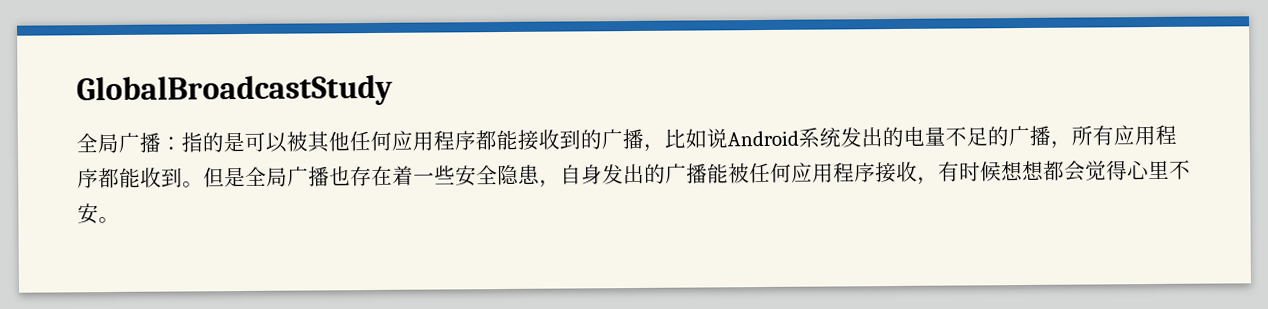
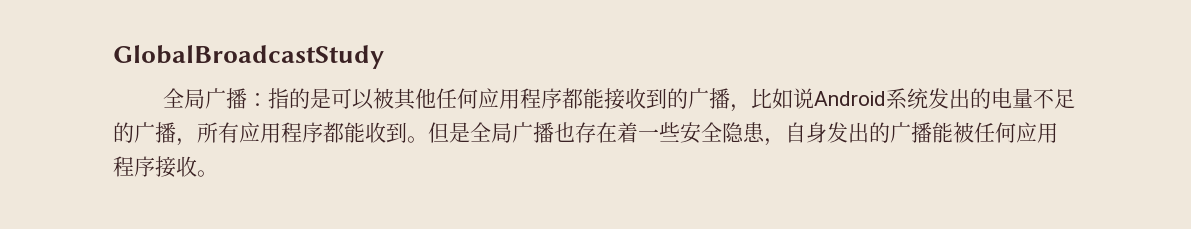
[917,159,1191,185] [77,203,99,225] ，有时候想想都会觉得心里不安 -> (197, 166) none

